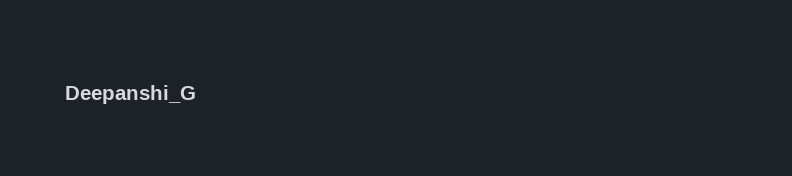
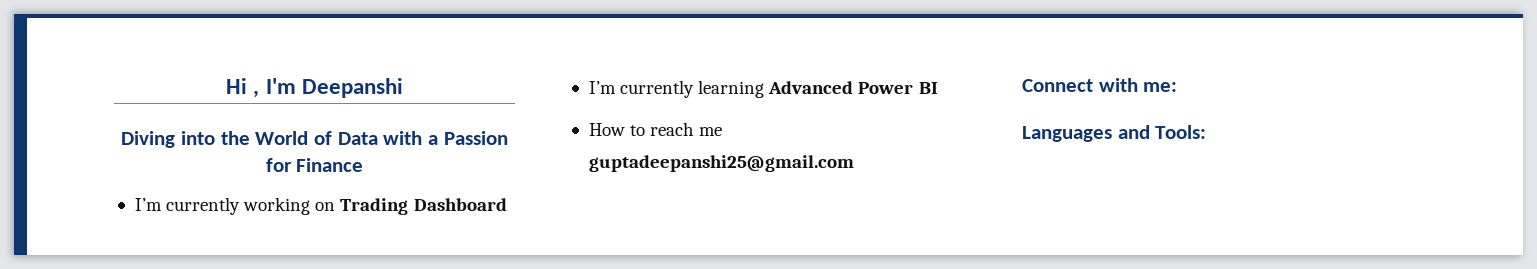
[65,85,196,104] Deepanshi_G -> [226,78,403,98] [121,131,508,148] [265,158,364,172] [134,197,507,215] [588,80,938,98] [588,122,723,136] [588,155,854,172] [1022,78,1178,92] [1022,125,1207,142] Hi , I'm Deepanshi // Diving into the World of Data with a Passion for Finance // I’m currently working on Trading Dashboard // I’m currently learning Advanced Power BI // How to reach me guptadeepanshi25@gmail.com // Connect with me: // Languages and Tools:

